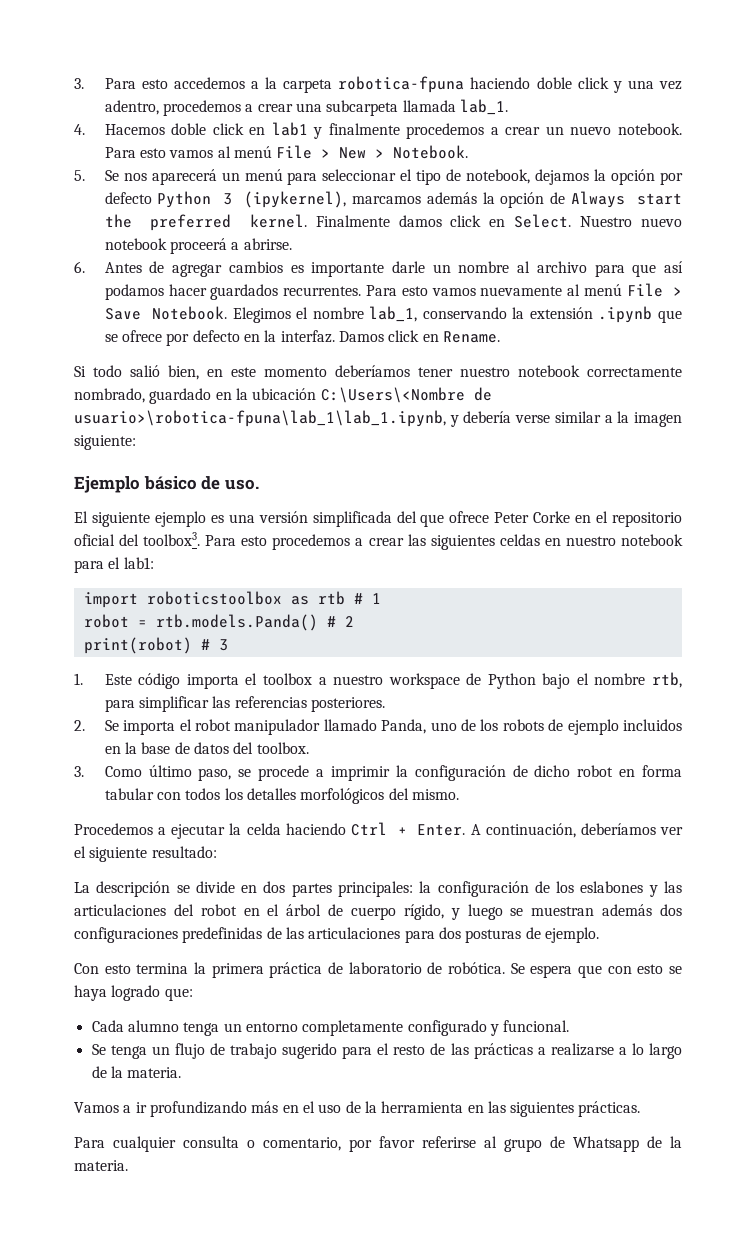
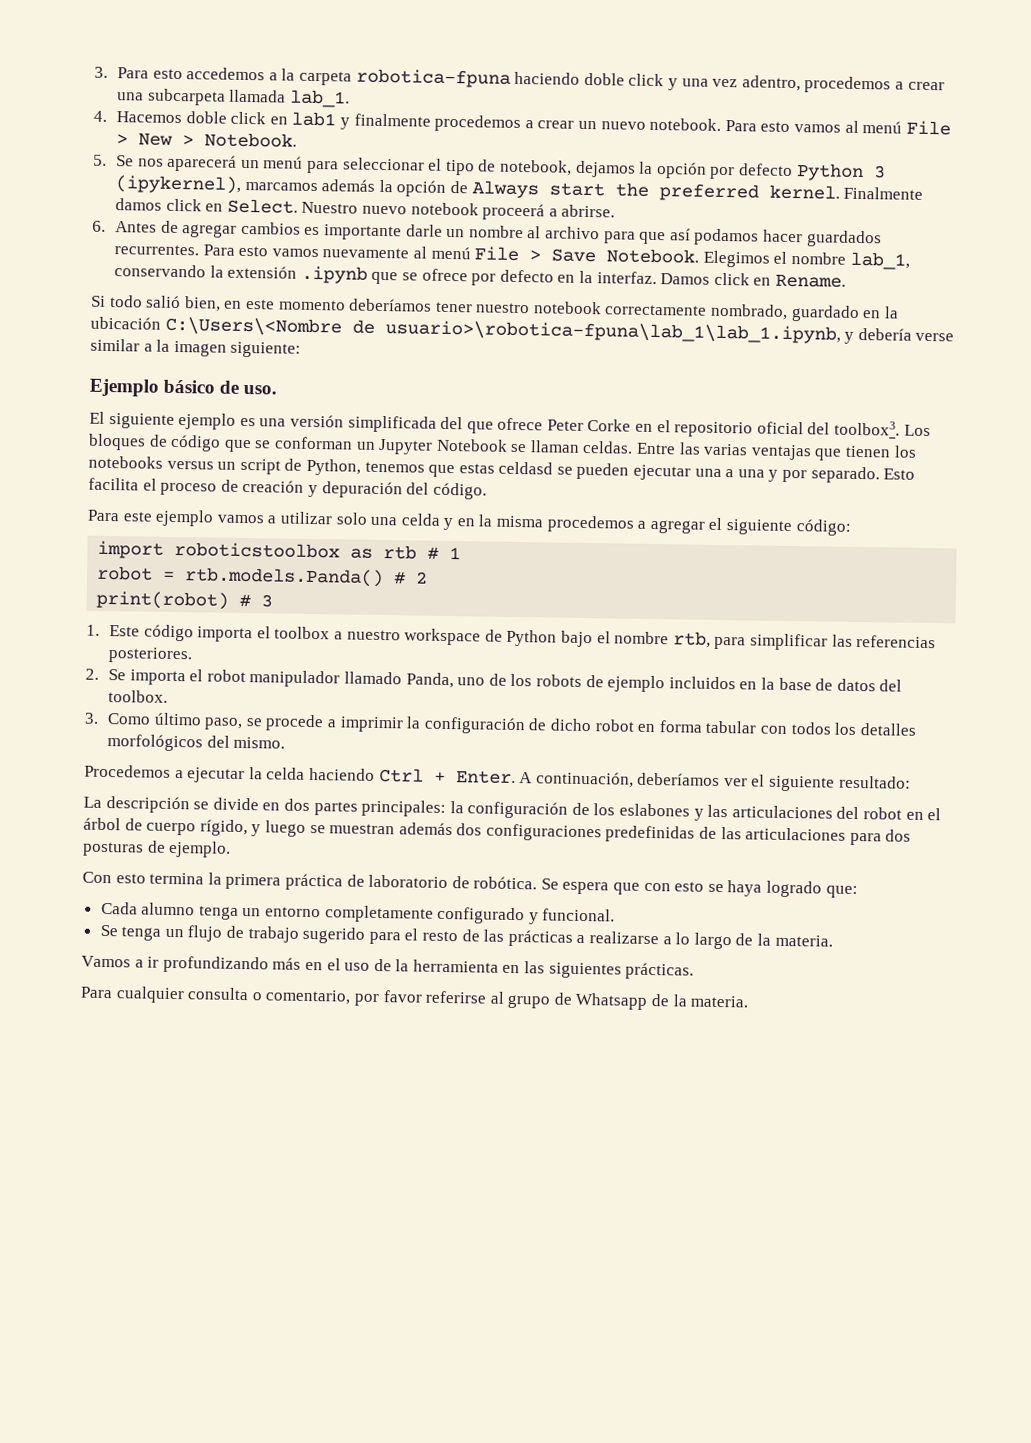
[205,534,684,550] [74,557,154,573] Para esto procedemos a crear las siguientes celdas en nuestro notebook para el lab1: -> [903,424,931,437] [88,433,917,461] [88,455,916,484] [88,477,487,500] [87,509,851,536] Los bloques de código que se conforman un Jupyter Notebook se llaman celdas. Entre las varias ventajas que tienen los notebooks versus un script de Python, tenemos que estas celdasd se pueden ejecutar una a una y por separado. Esto facilita el proceso de creación y depuración del código. // Para este ejemplo vamos a utilizar solo una celda y en la misma procedemos a agregar el siguiente código:

